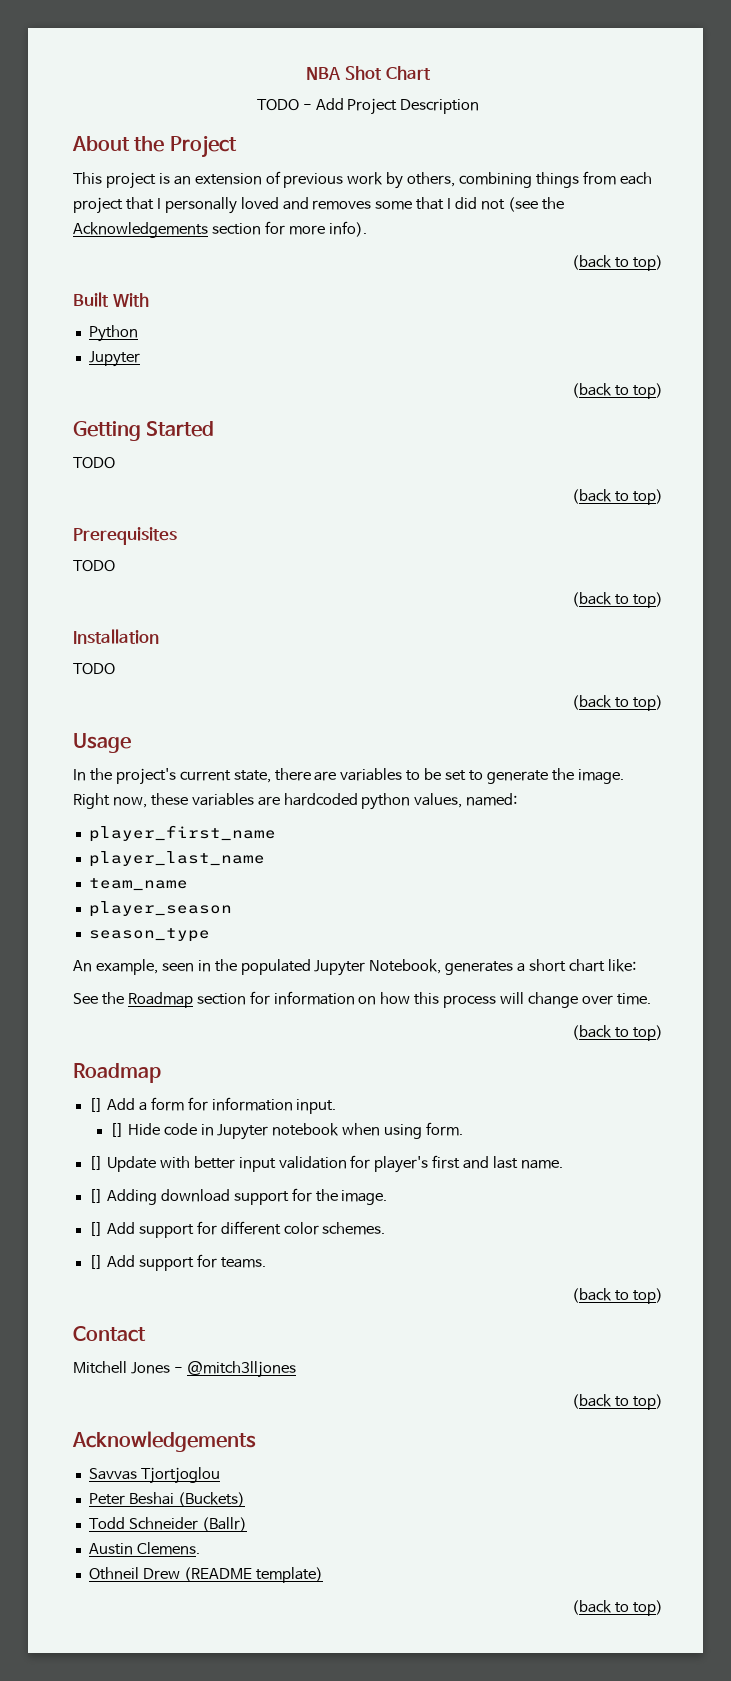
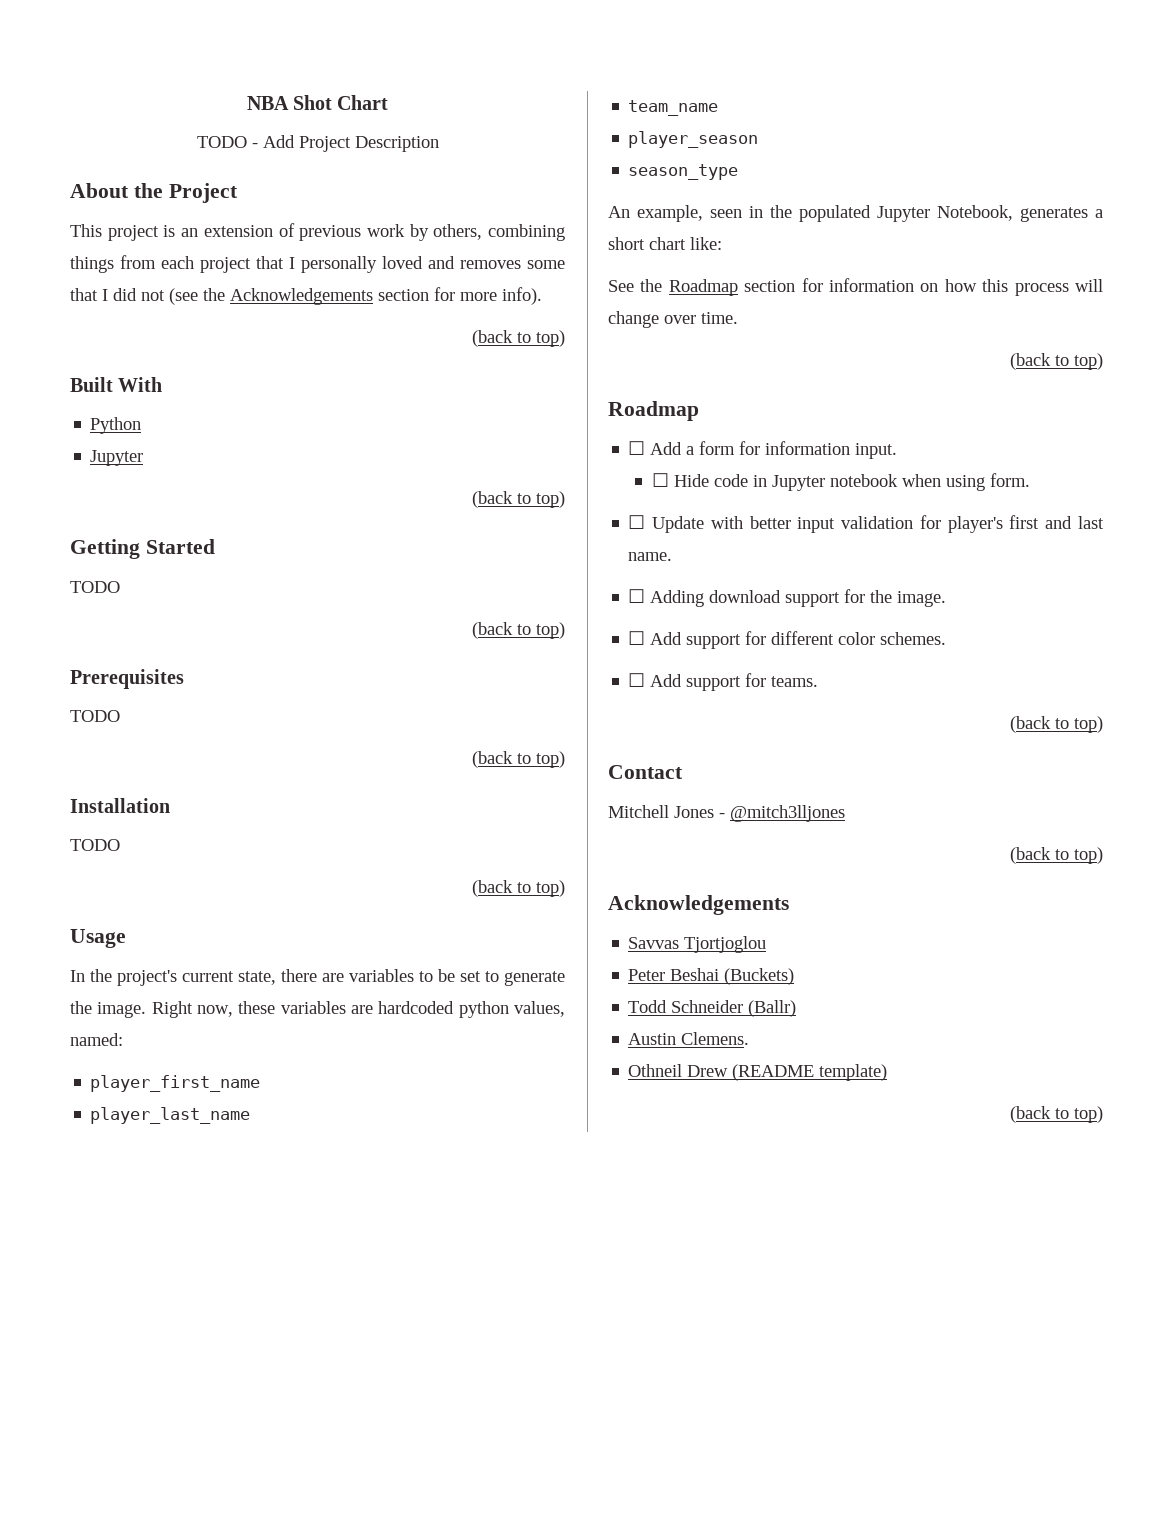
[88,1098,103,1112] [] -> [628,441,646,455] ☐
[109,1123,124,1137] [] -> [651,473,669,487] ☐
[88,1156,103,1170] [] -> [628,515,646,529] ☐
[88,1189,103,1203] [] -> [628,589,646,603] ☐
[88,1222,103,1236] [] -> [628,631,646,645] ☐
[88,1255,103,1269] [] -> [628,673,646,687] ☐

